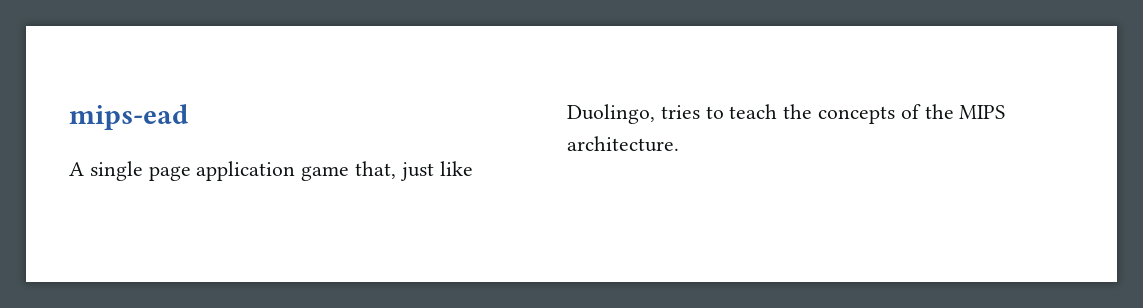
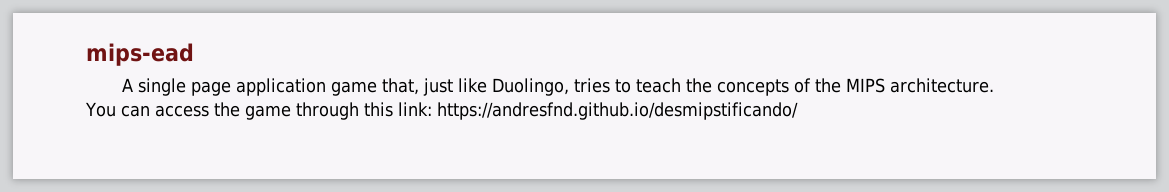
(679, 144) none -> [85,102,798,120] // You can access the game through this link: https://andresfnd.github.io/desmipstificando/

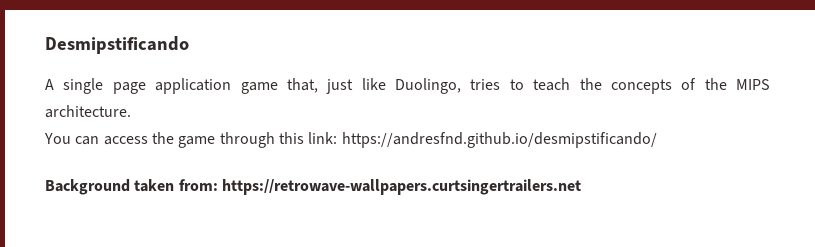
[86,43,194,66] mips-ead -> [45,36,189,54] Desmipstificando
(798, 111) none -> [45,179,581,195] // Background taken from: https://retrowave-wallpapers.curtsingertrailers.net

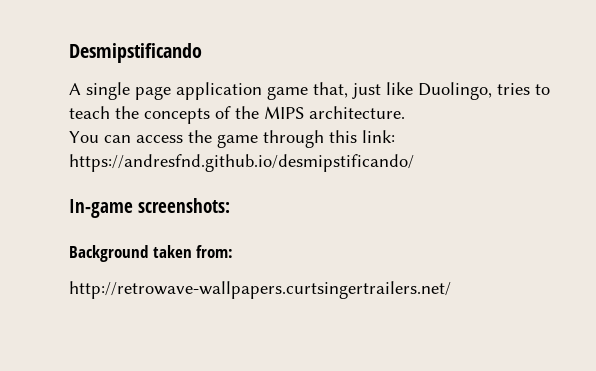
(657, 140) none -> [69,198,230,218] // In-game screenshots:
[221,179,581,195] https://retrowave-wallpapers.curtsingertrailers.net -> [69,281,451,299] // http://retrowave-wallpapers.curtsingertrailers.net/

